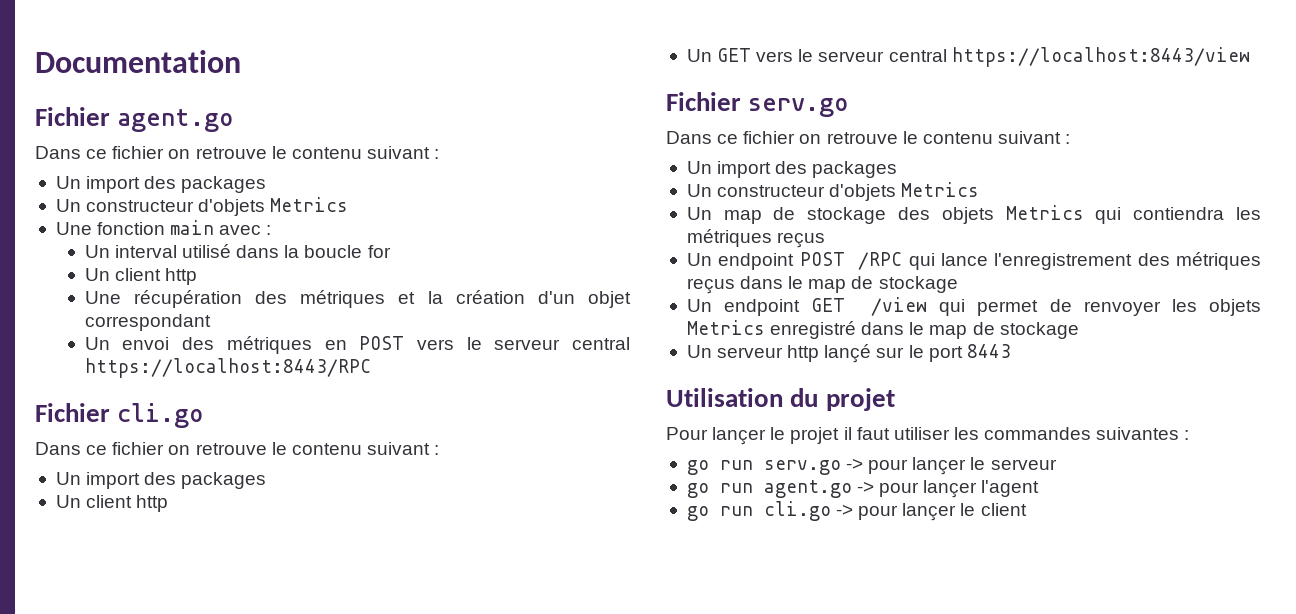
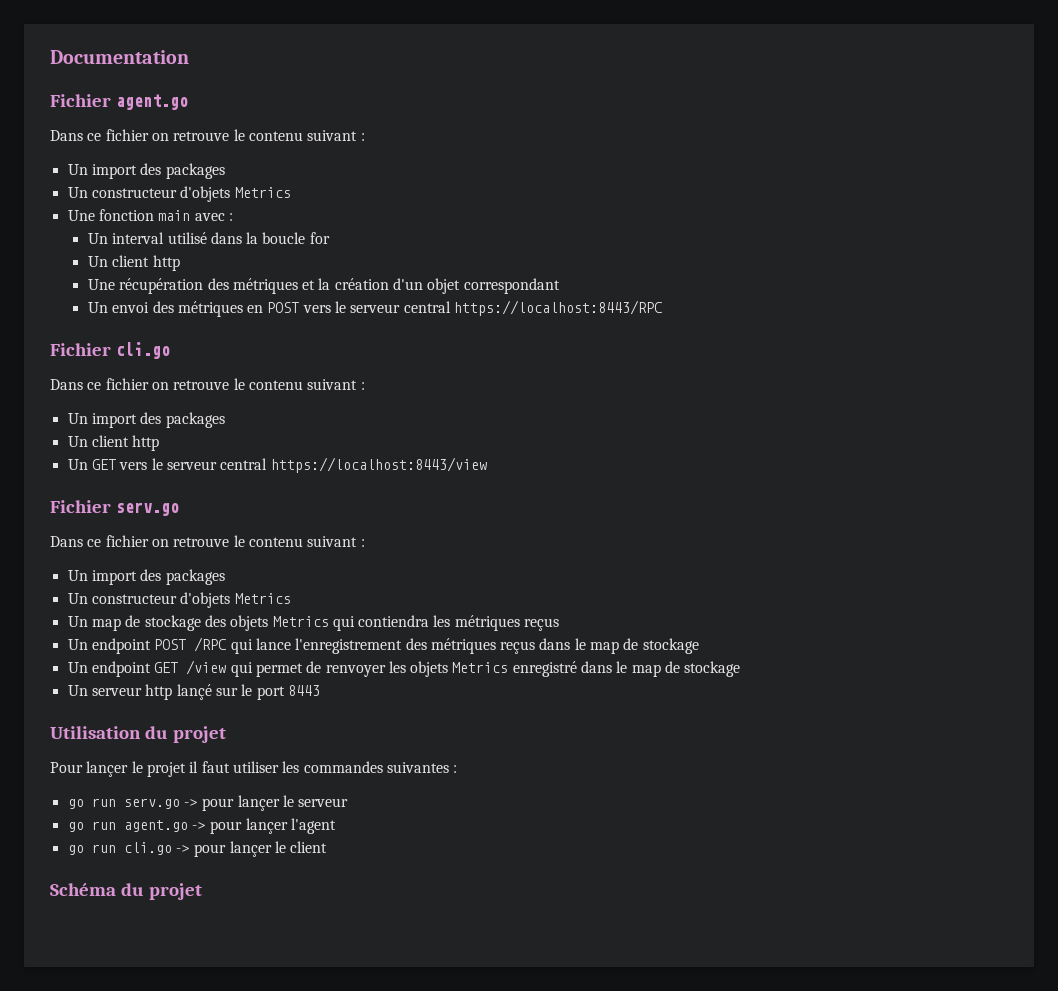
(1027, 509) none -> [50,883,202,900] // Schéma du projet

